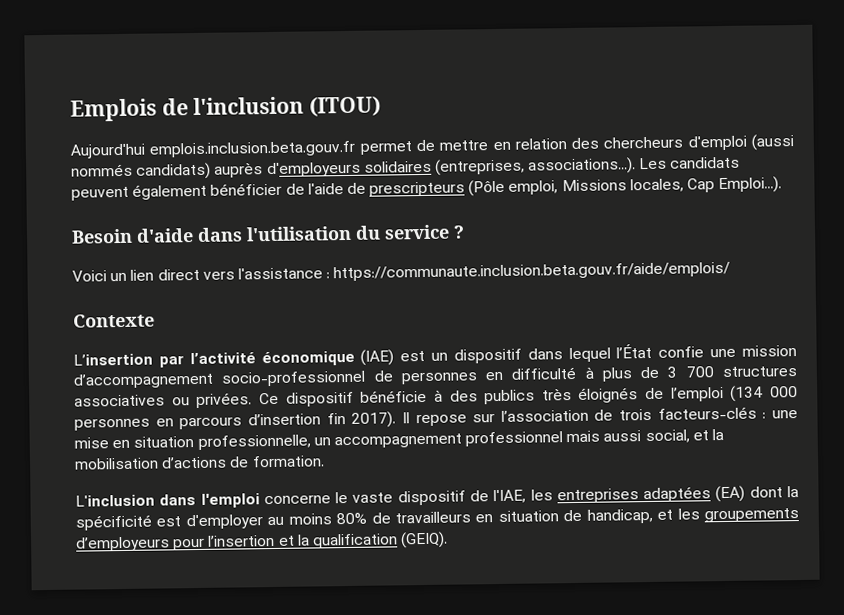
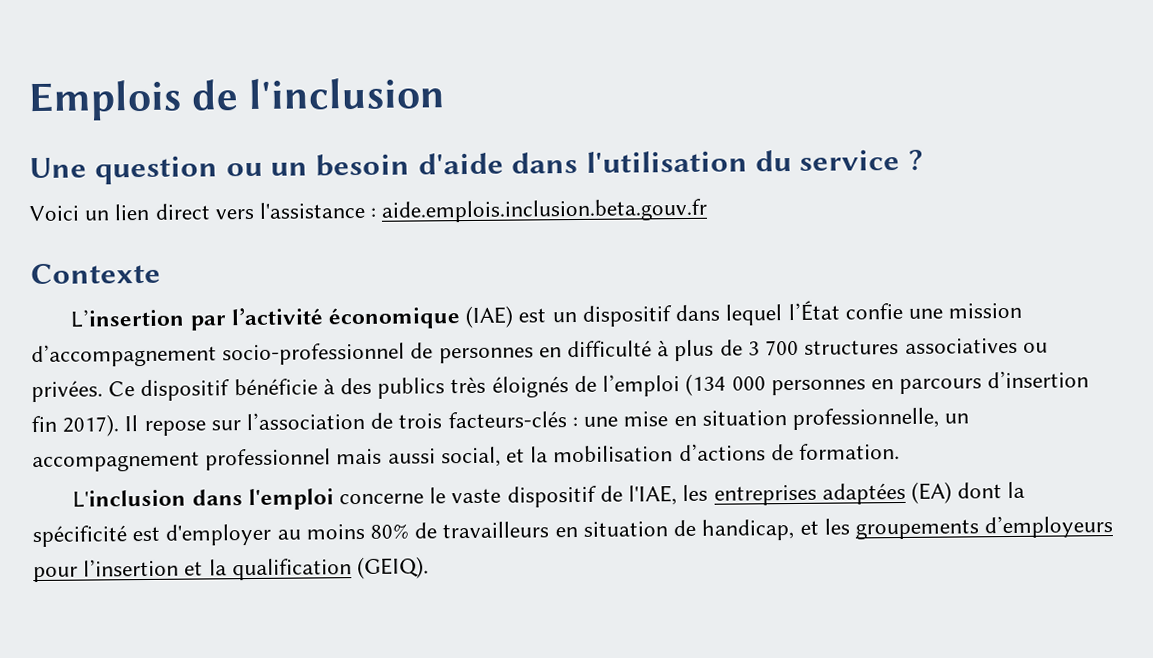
[309,95,382,117] [70,134,794,159] [71,156,741,180] [71,176,783,201] [71,228,133,244] (ITOU) // Aujourd'hui emplois.inclusion.beta.gouv.fr permet de mettre en relation des chercheurs d'emploi (aussi nommés candidats) auprès d'employeurs solidaires (entreprises, associations...). Les candidats peuvent également bénéficier de l'aide de prescripteurs (Pôle emploi, Missions locales, Cap Emploi...). // Besoin -> [29,153,411,185] // Une question ou un besoin
[333,261,731,282] https://communaute.inclusion.beta.gouv.fr/aide/emplois/ -> [381,198,708,223] aide.emplois.inclusion.beta.gouv.fr

